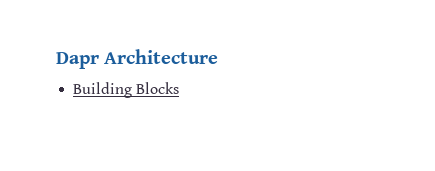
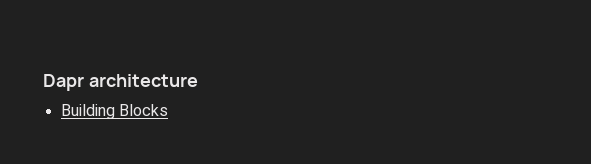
[104,49,219,64] Architecture -> [88,74,198,87] architecture

